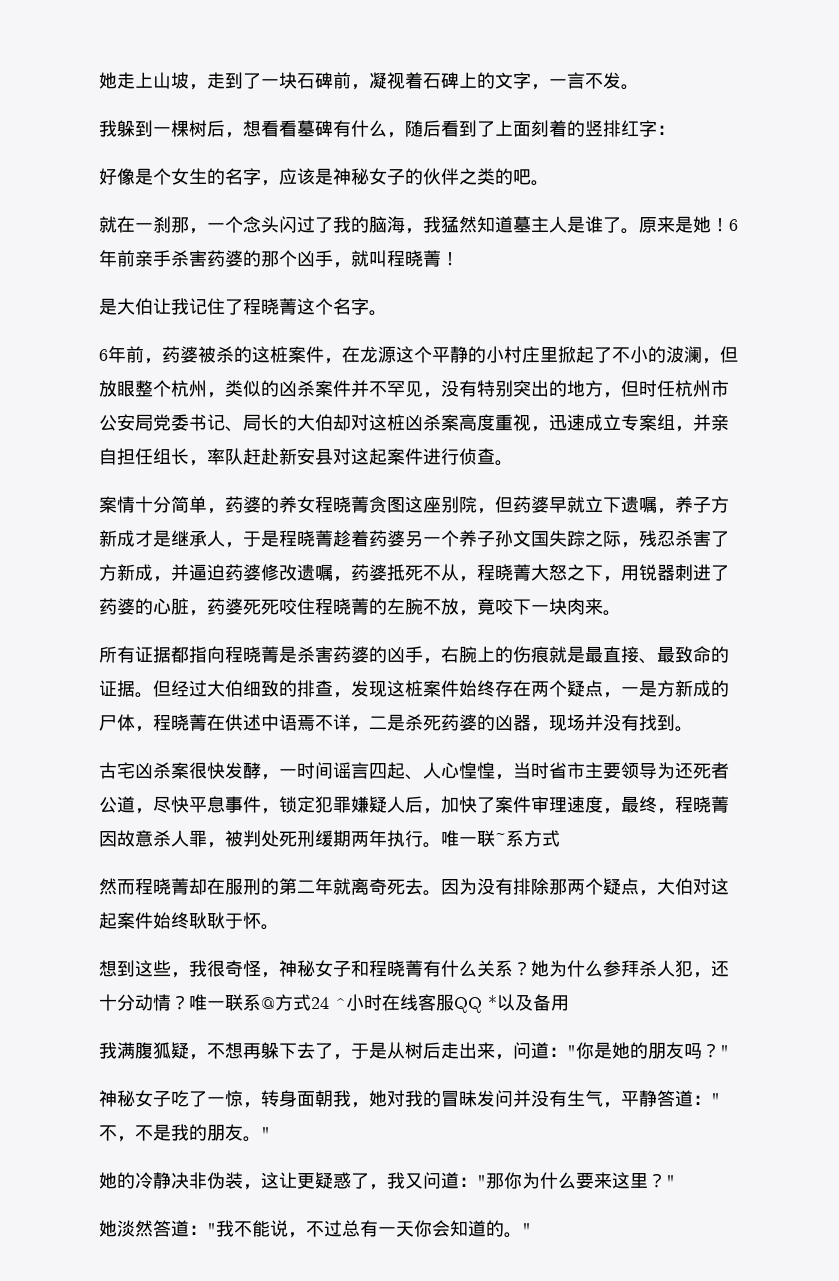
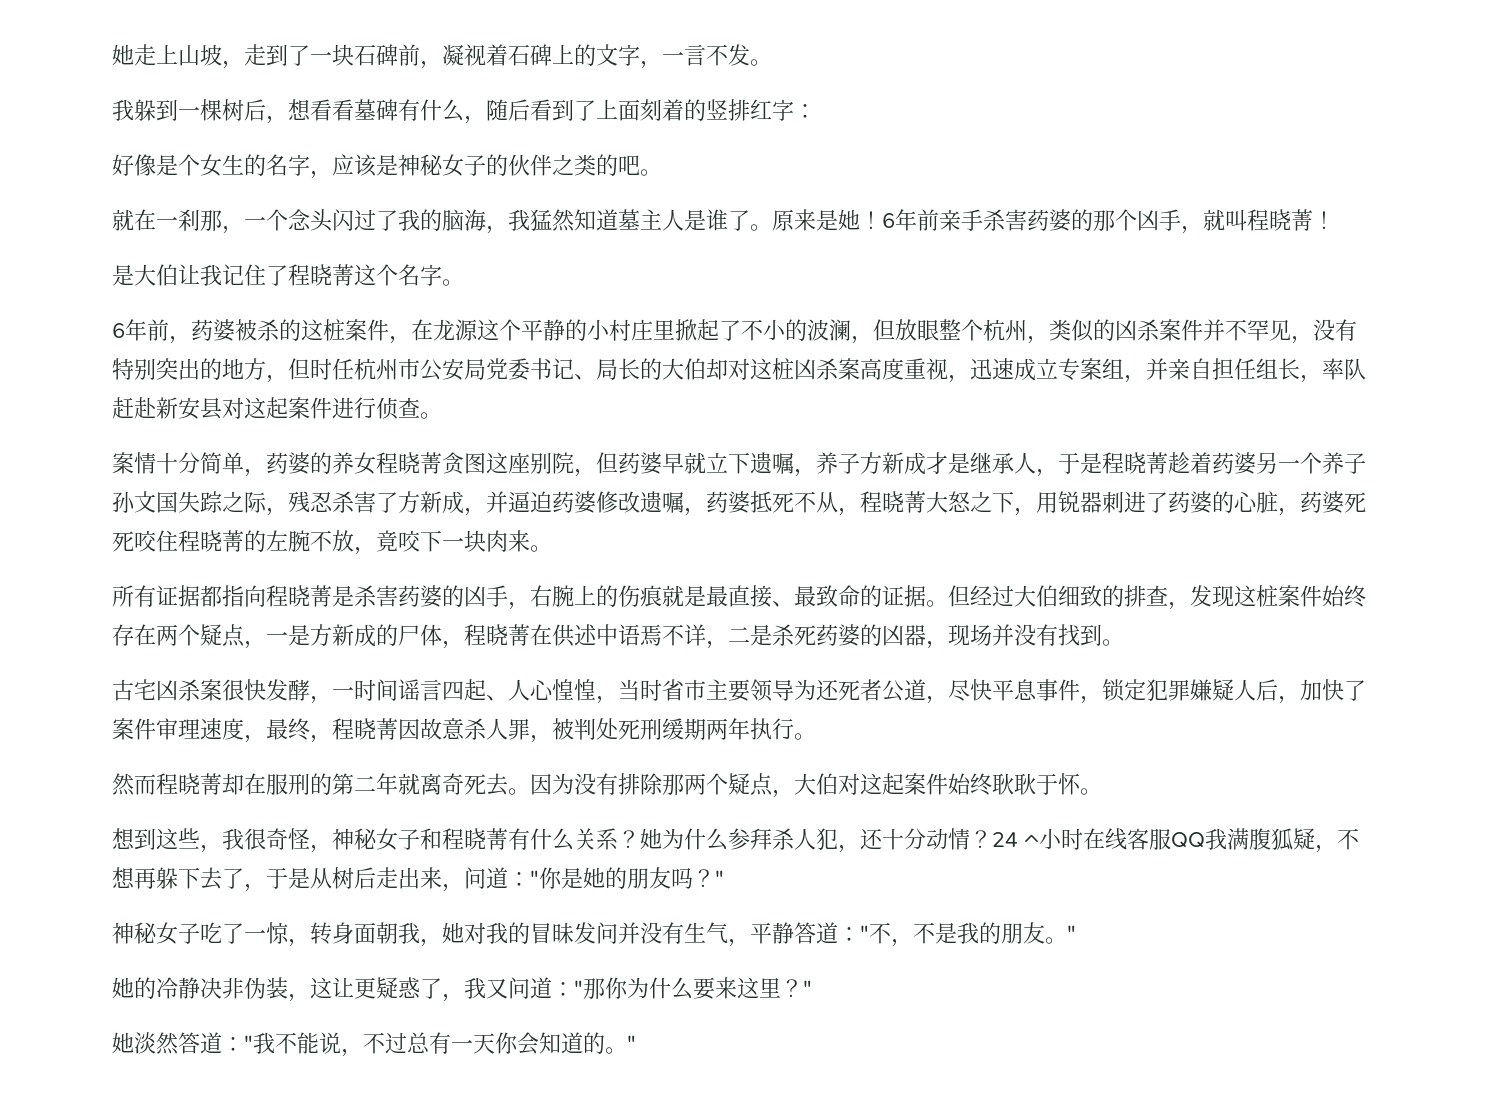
[441,830,560,847] 唯一联~系方式 -> (816, 736) none
[189,994,311,1011] 唯一联系@方式 -> (992, 839) none
[488,994,569,1011] *以及备用 // -> (1205, 840) none

